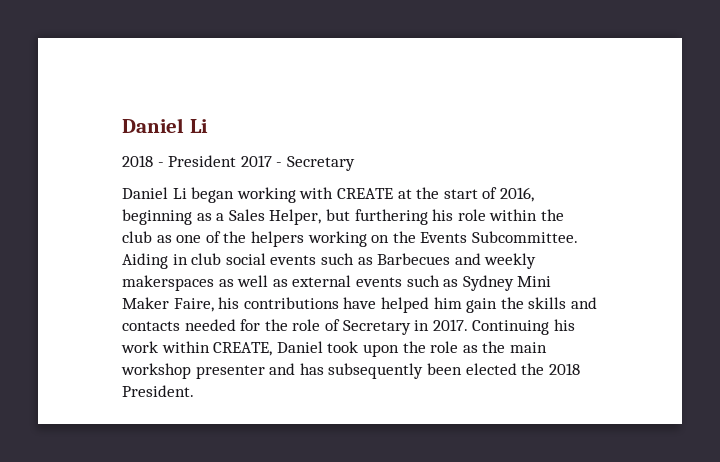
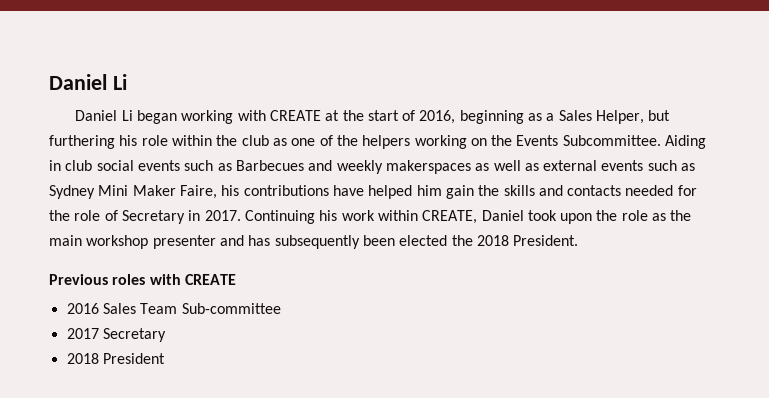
[122,118,208,133] [122,155,355,171] Daniel Li // 2018 - President 2017 - Secretary -> [49,74,127,90] Daniel Li
(194, 391) none -> [49,274,236,285] [66,303,281,314] [66,328,166,342] [66,353,165,364] // Previous roles with CREATE // 2016 Sales Team Sub-committee // 2017 Secretary // 2018 President

